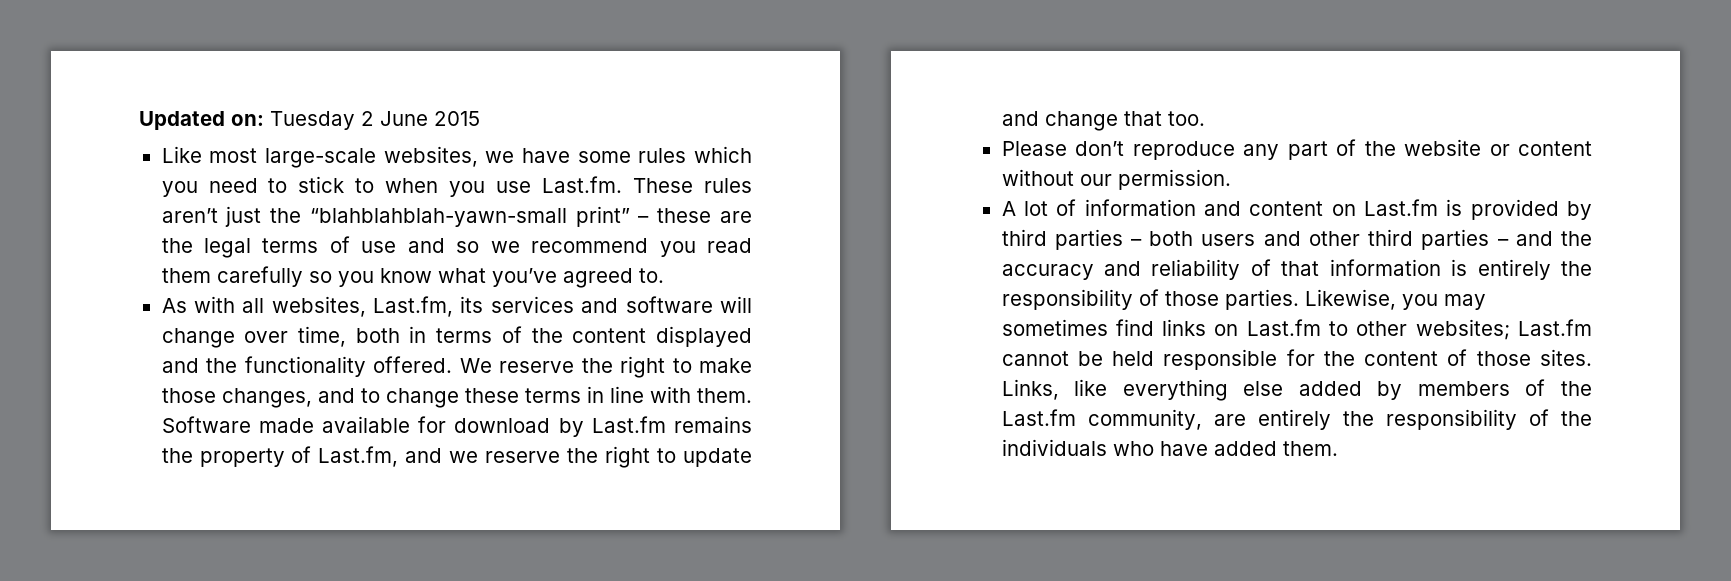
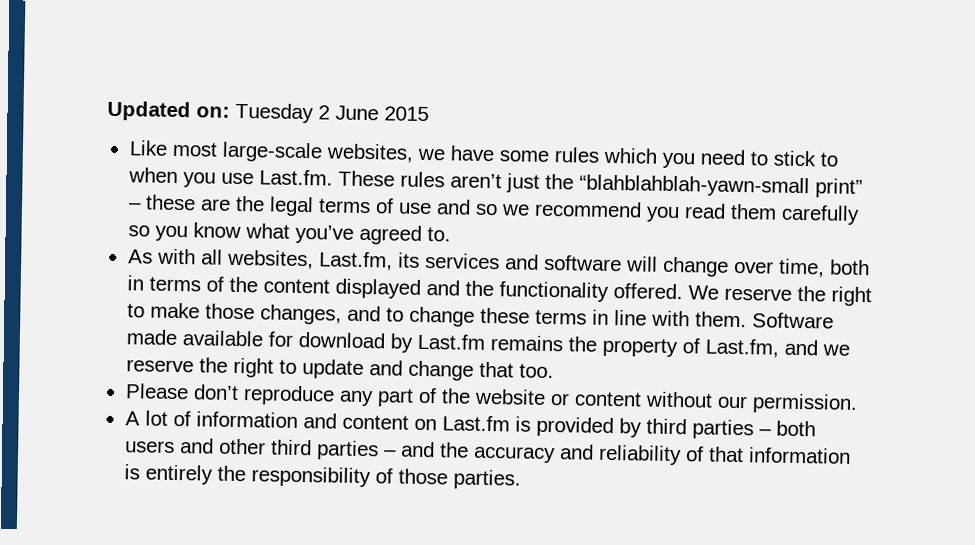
[1304,289,1486,310] [1001,319,1592,340] [1001,349,1592,370] [1001,379,1592,401] [1001,409,1592,430] [1001,439,1338,456] Likewise, you may sometimes find links on Last.fm to other websites; Last.fm cannot be held responsible for the content of those sites. Links, like everything else added by members of the Last.fm community, are entirely the responsibility of the individuals who have added them. -> (521, 479) none

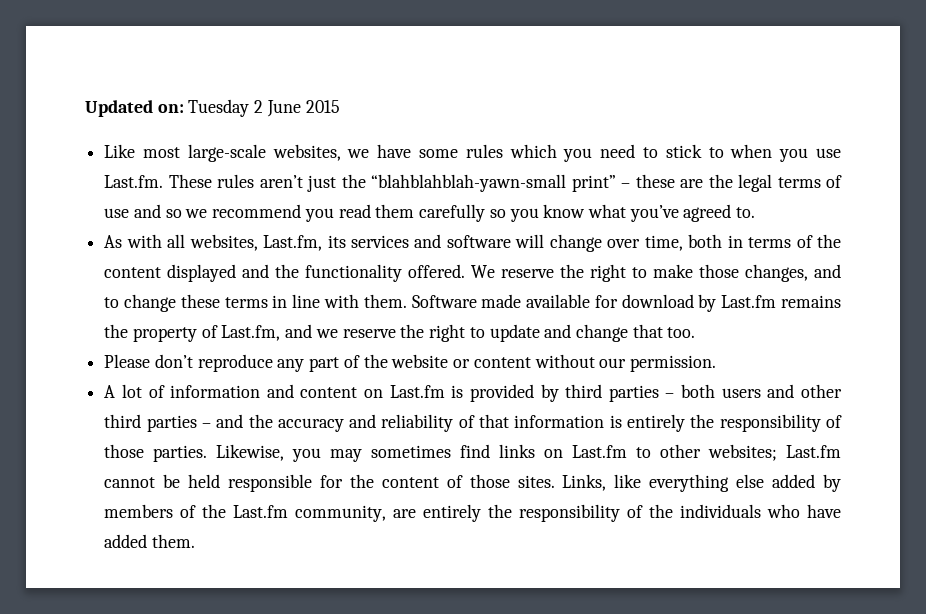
(521, 479) none -> [216,444,842,462] [104,474,841,492] [104,504,842,522] [104,534,195,548] Likewise, you may sometimes find links on Last.fm to other websites; Last.fm cannot be held responsible for the content of those sites. Links, like everything else added by members of the Last.fm community, are entirely the responsibility of the individuals who have added them.

